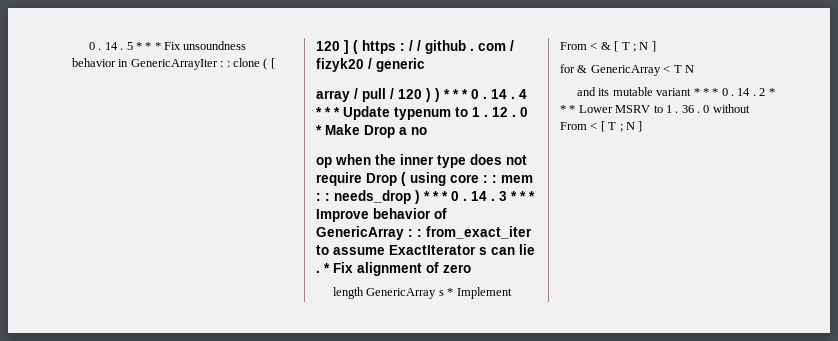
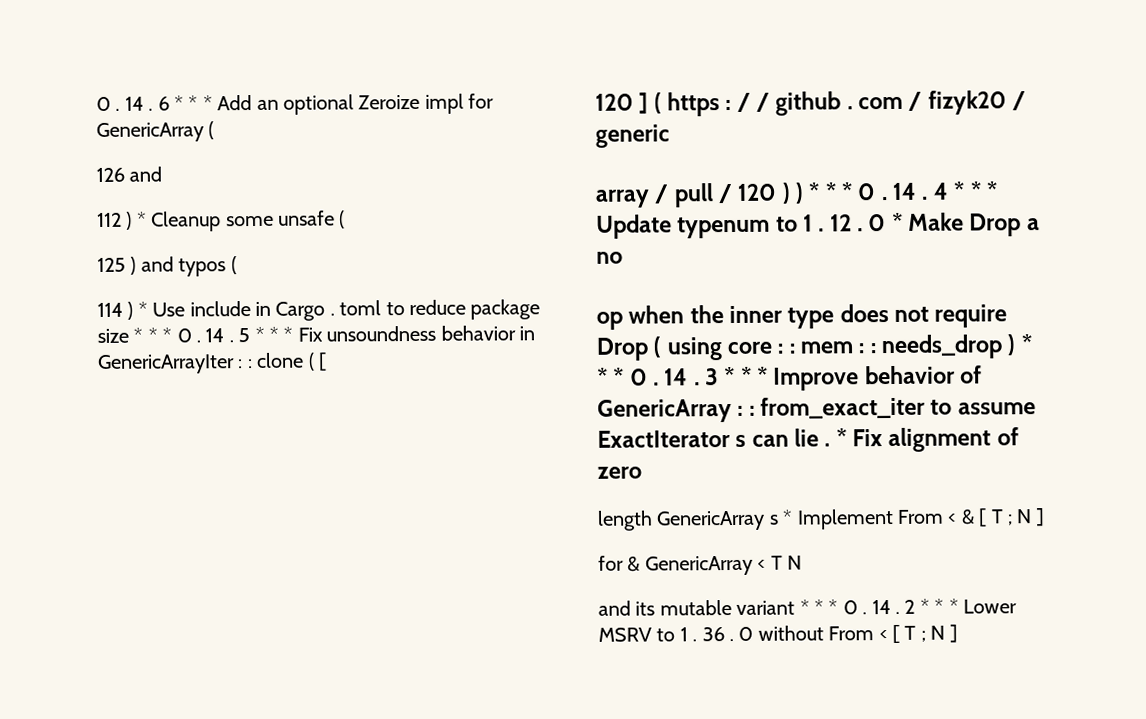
[88,42,124,50] 0 . 14 . -> [96,93,495,115] [96,121,215,142] [96,166,163,182] [97,210,346,232] [97,256,237,277] [97,299,541,321] [97,327,234,343] 0 . 14 . 6 * * * Add an optional Zeroize impl for GenericArray ( // 126 and // 112 ) * Cleanup some unsafe ( // 125 ) and typos ( // 114 ) * Use include in Cargo . toml to reduce package size * * * 0 . 14 .

